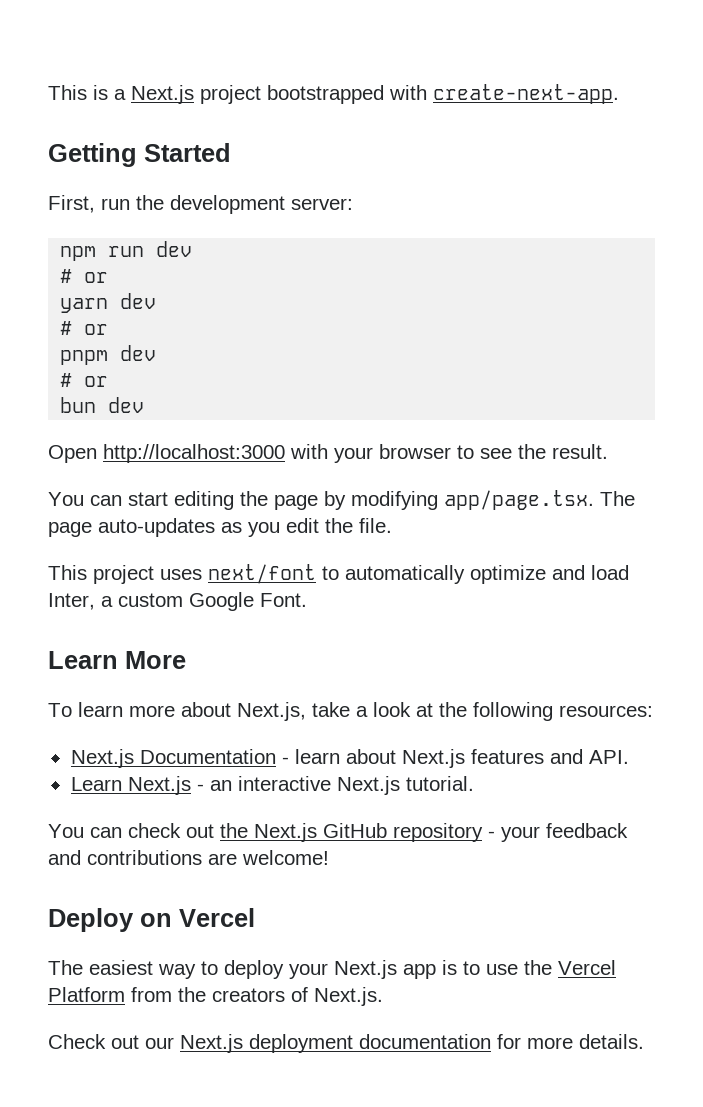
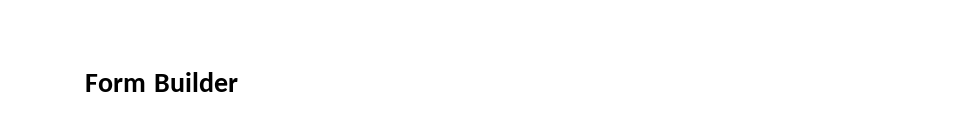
[48,84,619,104] [48,143,231,167] [48,195,353,214] [60,241,193,261] [60,269,109,283] [60,293,157,313] [60,321,109,335] [60,345,157,365] [60,373,109,387] [60,397,145,413] [48,444,608,463] [48,490,635,510] [48,518,392,537] [48,564,629,584] [48,592,307,611] [48,651,186,669] [48,702,653,721] [70,749,629,768] [70,776,474,795] [48,823,628,842] [48,850,329,865] [48,908,255,932] [48,960,616,979] [48,987,383,1006] [48,1034,644,1053] This is a Next.js project bootstrapped with create-next-app. // Getting Started // First, run the development server: // npm run dev // # or // yarn dev // # or // pnpm dev // # or // bun dev // Open http://localhost:3000 with your browser to see the result. // You can start editing the page by modifying app/page.tsx. The page auto-updates as you edit the file. // This project uses next/font to automatically optimize and load Inter, a custom Google Font. // Learn More // To learn more about Next.js, take a look at the following resources: // Next.js Documentation - learn about Next.js features and API. // Learn Next.js - an interactive Next.js tutorial. // You can check out the Next.js GitHub repository - your feedback and contributions are welcome! // Deploy on Vercel // The easiest way to deploy your Next.js app is to use the Vercel Platform from the creators of Next.js. // Check out our Next.js deployment documentation for more details. -> [85,72,238,92] Form Builder

